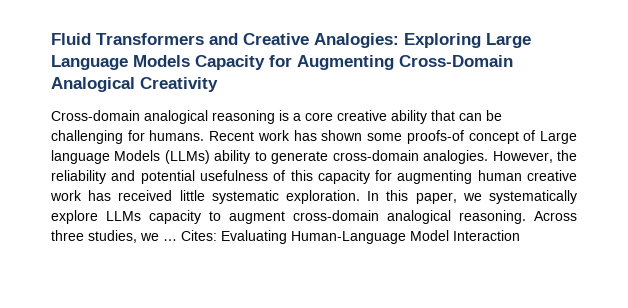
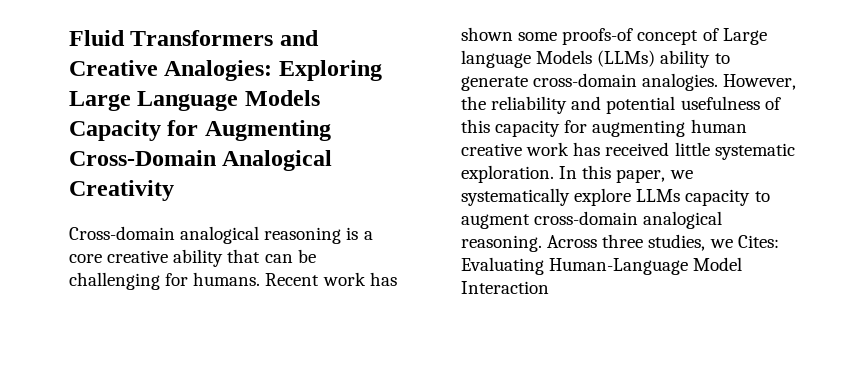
[163,239,177,241] … -> (733, 243) none

